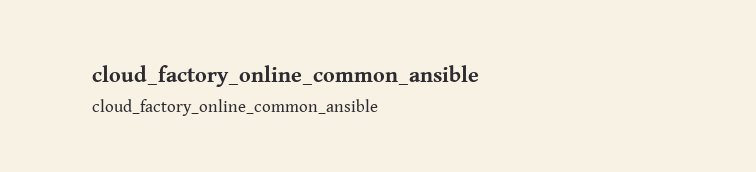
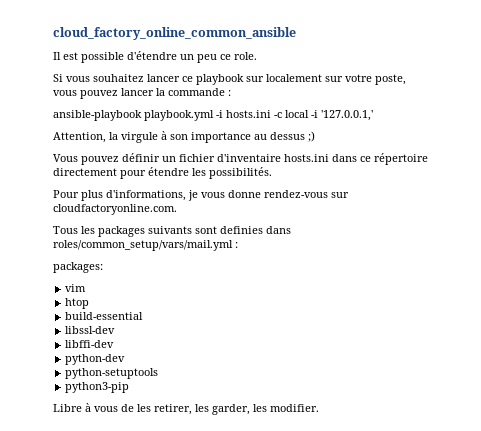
[92,99,378,116] cloud_factory_online_common_ansible -> [53,51,257,63] [53,74,406,85] [53,88,231,99] [53,110,373,121] [53,131,315,143] [53,153,428,165] [53,167,272,179] [53,190,349,201] [53,204,177,215] [53,226,291,237] [53,240,238,251] [53,262,103,273] [65,284,87,292] [65,298,90,309] [65,312,144,320] [65,326,116,334] [65,340,115,348] [65,354,126,365] [65,368,159,379] [65,382,130,393] [53,403,319,415] Il est possible d'étendre un peu ce role. // Si vous souhaitez lancer ce playbook sur localement sur votre poste, vous pouvez lancer la commande : // ansible-playbook playbook.yml -i hosts.ini -c local -i '127.0.0.1,' // Attention, la virgule à son importance au dessus ;) // Vous pouvez définir un fichier d'inventaire hosts.ini dans ce répertoire directement pour étendre les possibilités. // Pour plus d'informations, je vous donne rendez-vous sur cloudfactoryonline.com. // Tous les packages suivants sont definies dans roles/common_setup/vars/mail.yml : // packages: // vim // htop // build-essential // libssl-dev // libffi-dev // python-dev // python-setuptools // python3-pip // Libre à vous de les retirer, les garder, les modifier.

